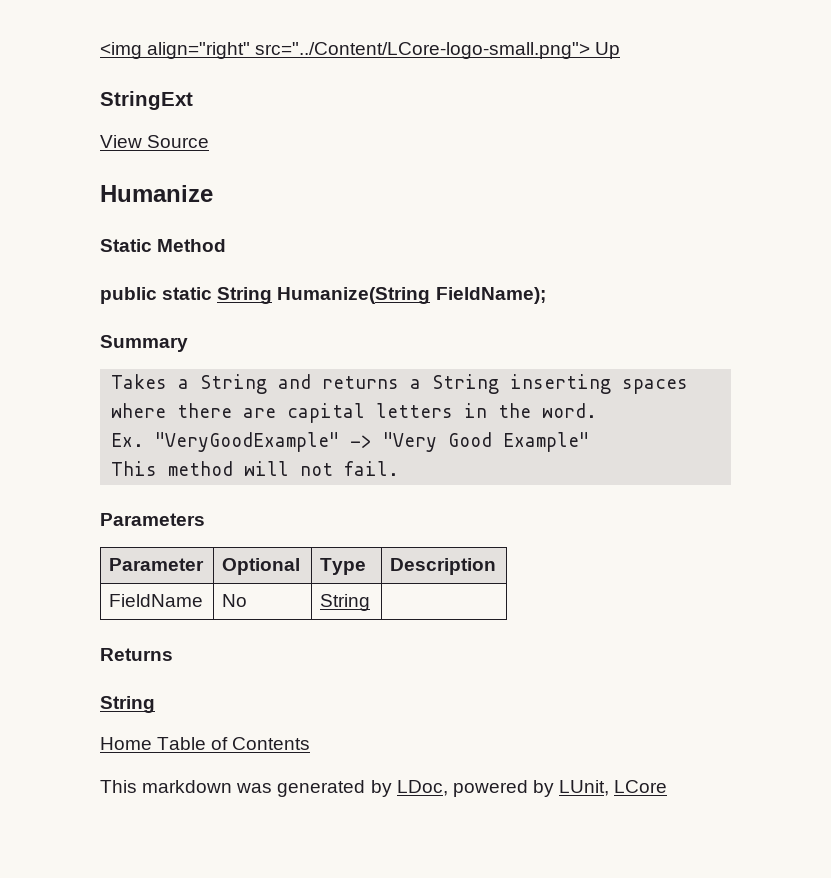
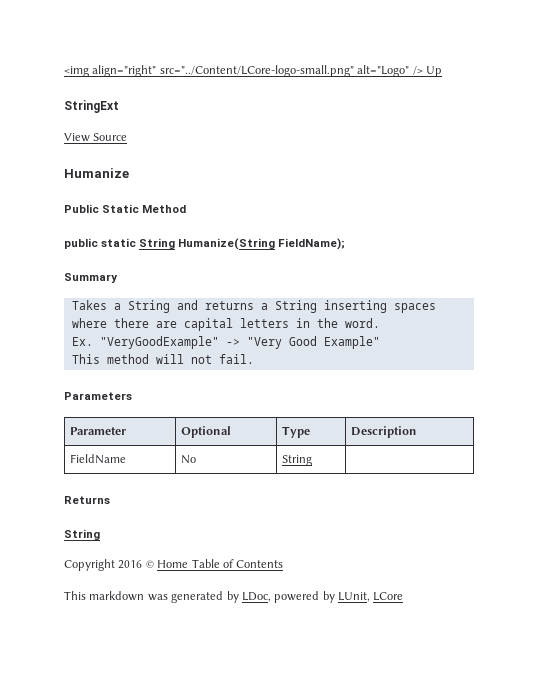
[255,42,591,59] src="../Content/LCore-logo-small.png"> -> [159,65,423,77] src="../Content/LCore-logo-small.png" alt="Logo" />
(213, 193) none -> [64,204,99,213] Public
(155, 704) none -> [64,559,154,571] Copyright 2016 ©

